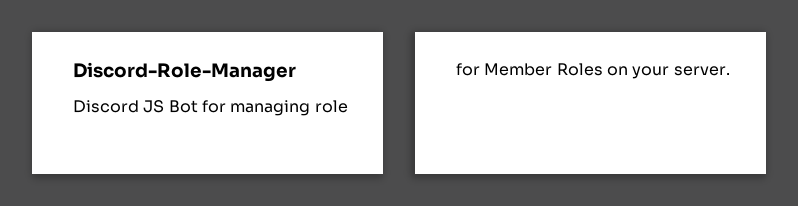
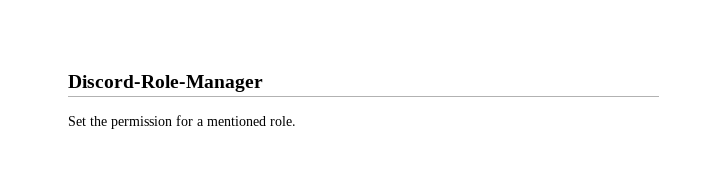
[73,100,348,116] [456,63,730,79] Discord JS Bot for managing role for Member Roles on your server. -> [68,115,296,129] Set the permission for a mentioned role.

